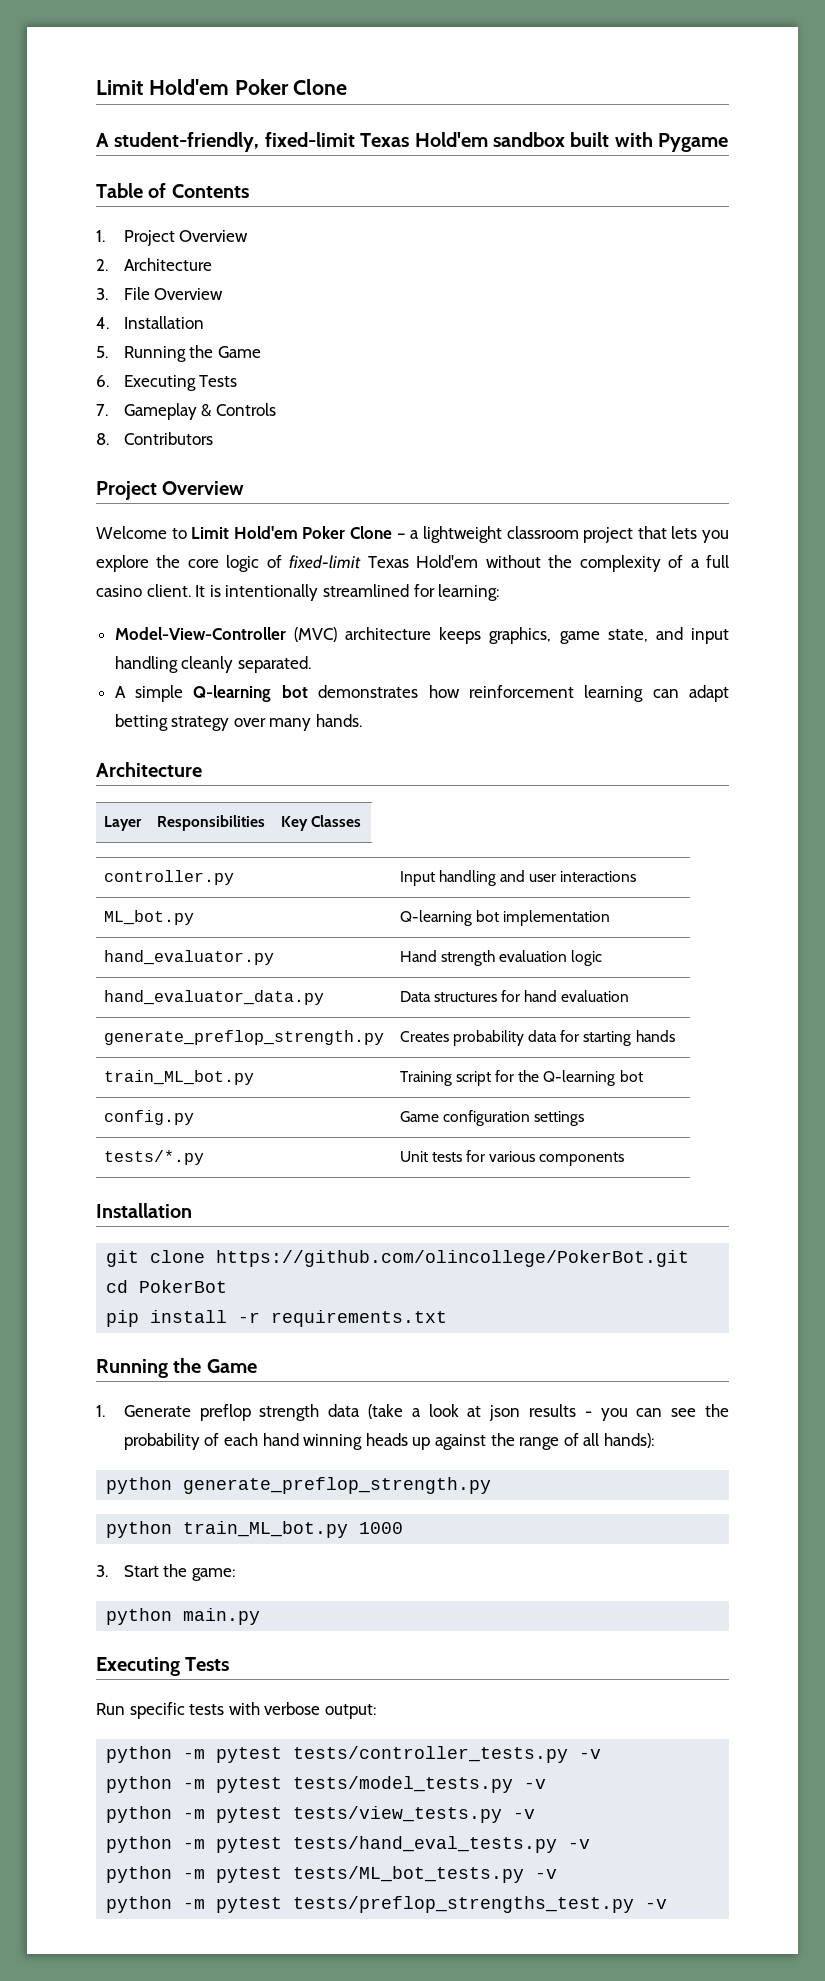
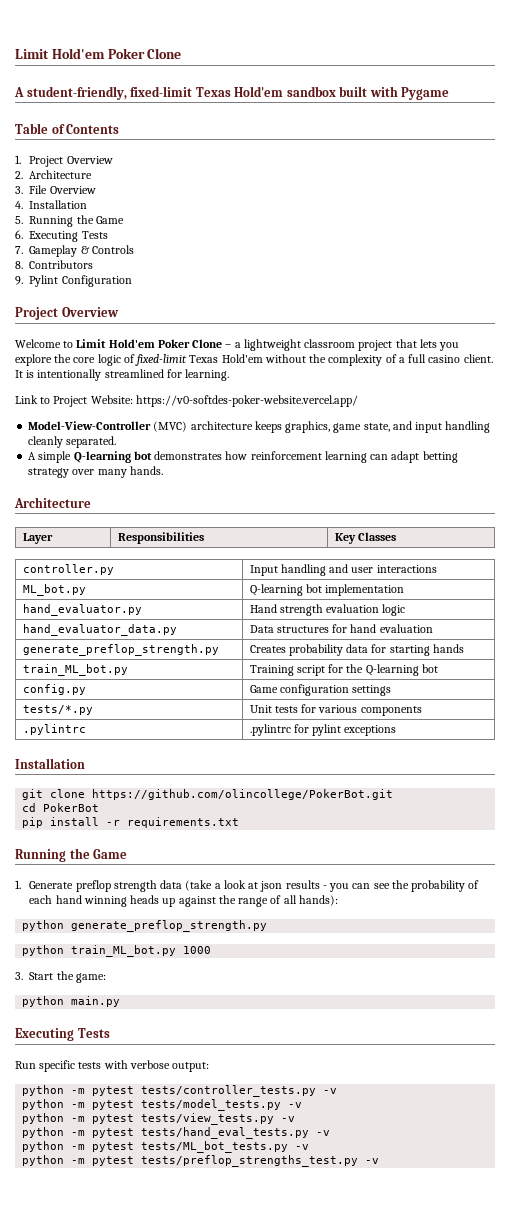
(213, 438) none -> [15,275,132,287] // 9. Pylint Configuration
[438,584,500,601] learning: -> [185,369,230,381] [15,395,358,407] learning. // Link to Project Website: https://v0-softdes-poker-website.vercel.app/
(625, 1159) none -> [22,724,86,735] [249,724,397,736] // .pylintrc | .pylintrc for pylint exceptions

